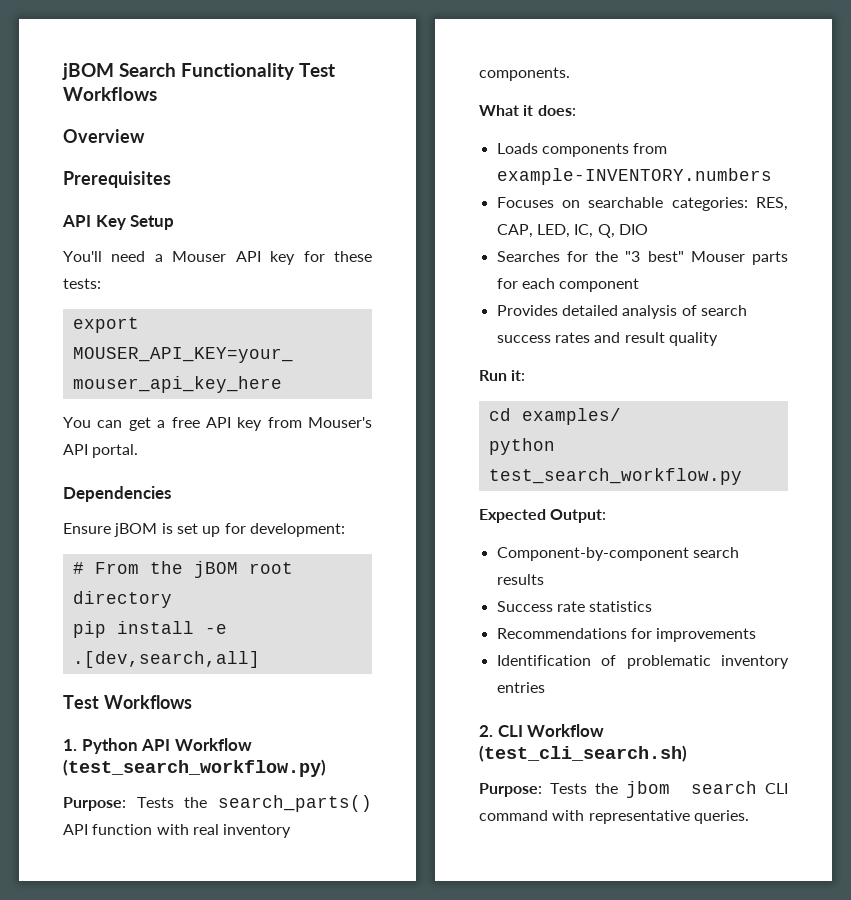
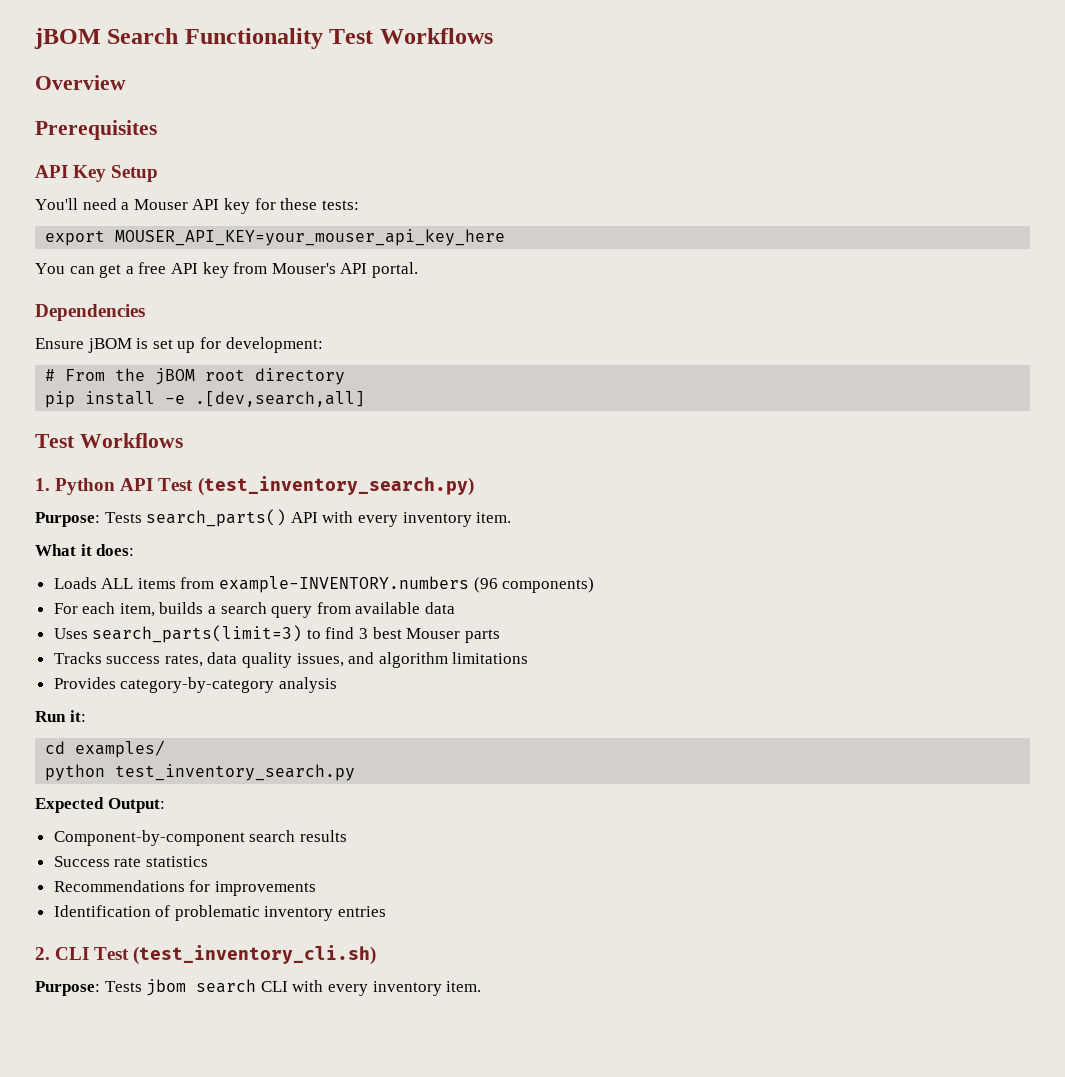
[174,738,252,751] [63,759,326,777] [63,797,208,811] Workflow (test_search_workflow.py) // Purpose: Tests the -> [158,476,474,496] [35,512,142,527] Test (test_inventory_search.py) // Purpose: Tests
[92,824,292,838] [479,67,570,81] function with real inventory components. -> [322,511,512,527] with every inventory item.
[541,143,629,157] components -> [101,578,176,589] ALL items
[496,197,788,211] [496,224,648,238] [496,251,788,265] [496,278,640,292] // Focuses on searchable categories: RES, CAP, LED, IC, Q, DIO // Searches for the "3 best" Mouser parts for each component -> [473,577,595,593] [53,602,456,618] [53,625,500,643] [53,652,529,668] (96 components) // For each item, builds a search query from available data // Uses search_parts(limit=3) to find 3 best Mouser parts // Tracks success rates, data quality issues, and algorithm limitations
[561,305,618,316] detailed -> [120,677,275,693] category-by-category
[681,305,747,316] [496,332,718,346] of search success rates and result quality -> (337, 685) none
[488,468,742,485] test_search_workflow.py -> [115,764,356,781] test_inventory_search.py
[527,724,605,737] [479,745,687,762] [479,783,619,797] Workflow (test_cli_search.sh) // Purpose: Tests the -> [94,945,377,965] [35,981,142,996] Test (test_inventory_cli.sh) // Purpose: Tests
[479,810,749,824] command with representative queries. -> [292,980,482,996] with every inventory item.

